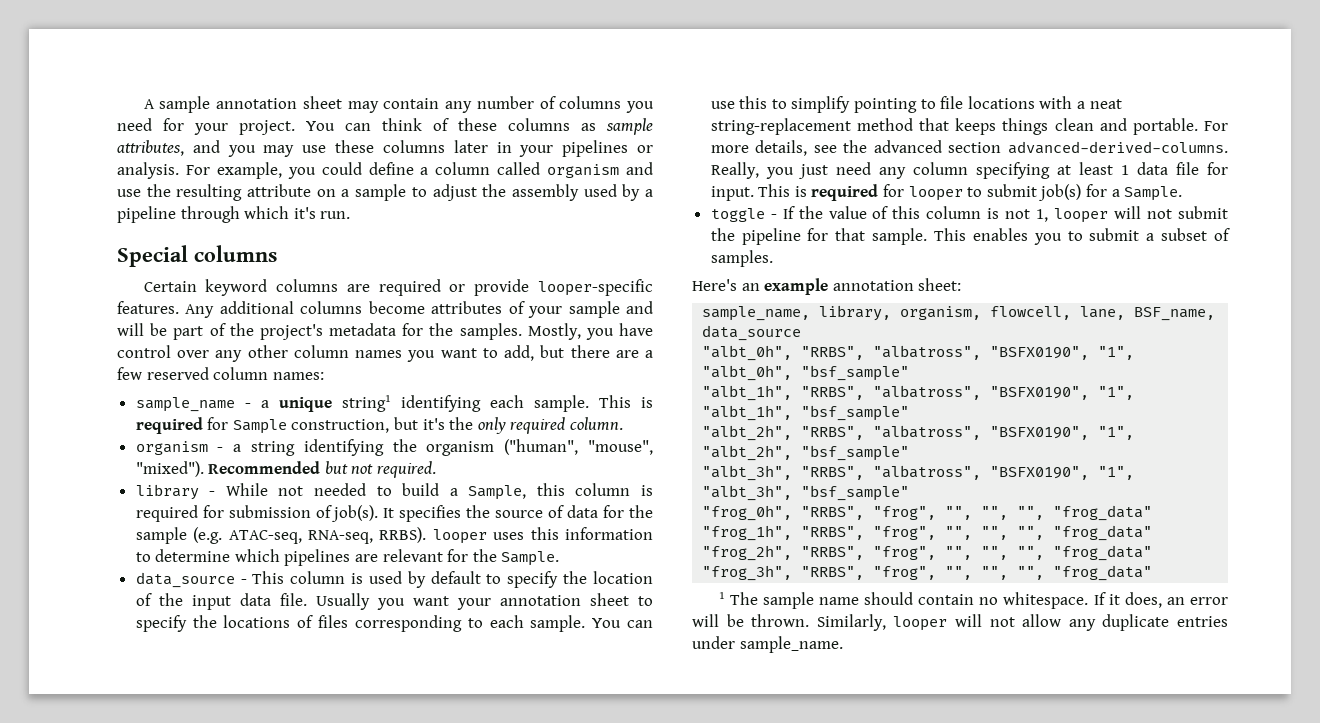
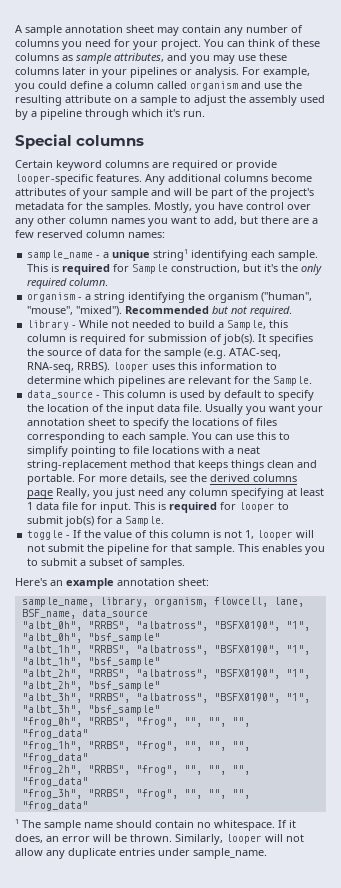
[873,140,1228,154] advanced section advanced-derived-columns. -> [210,474,298,482] [27,490,54,499] derived columns page

